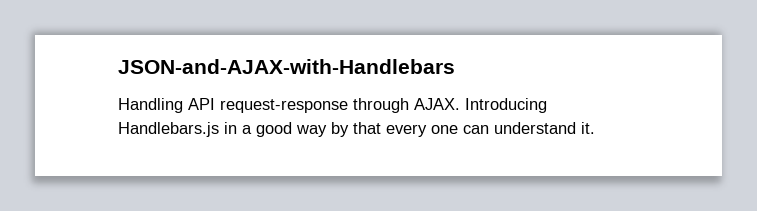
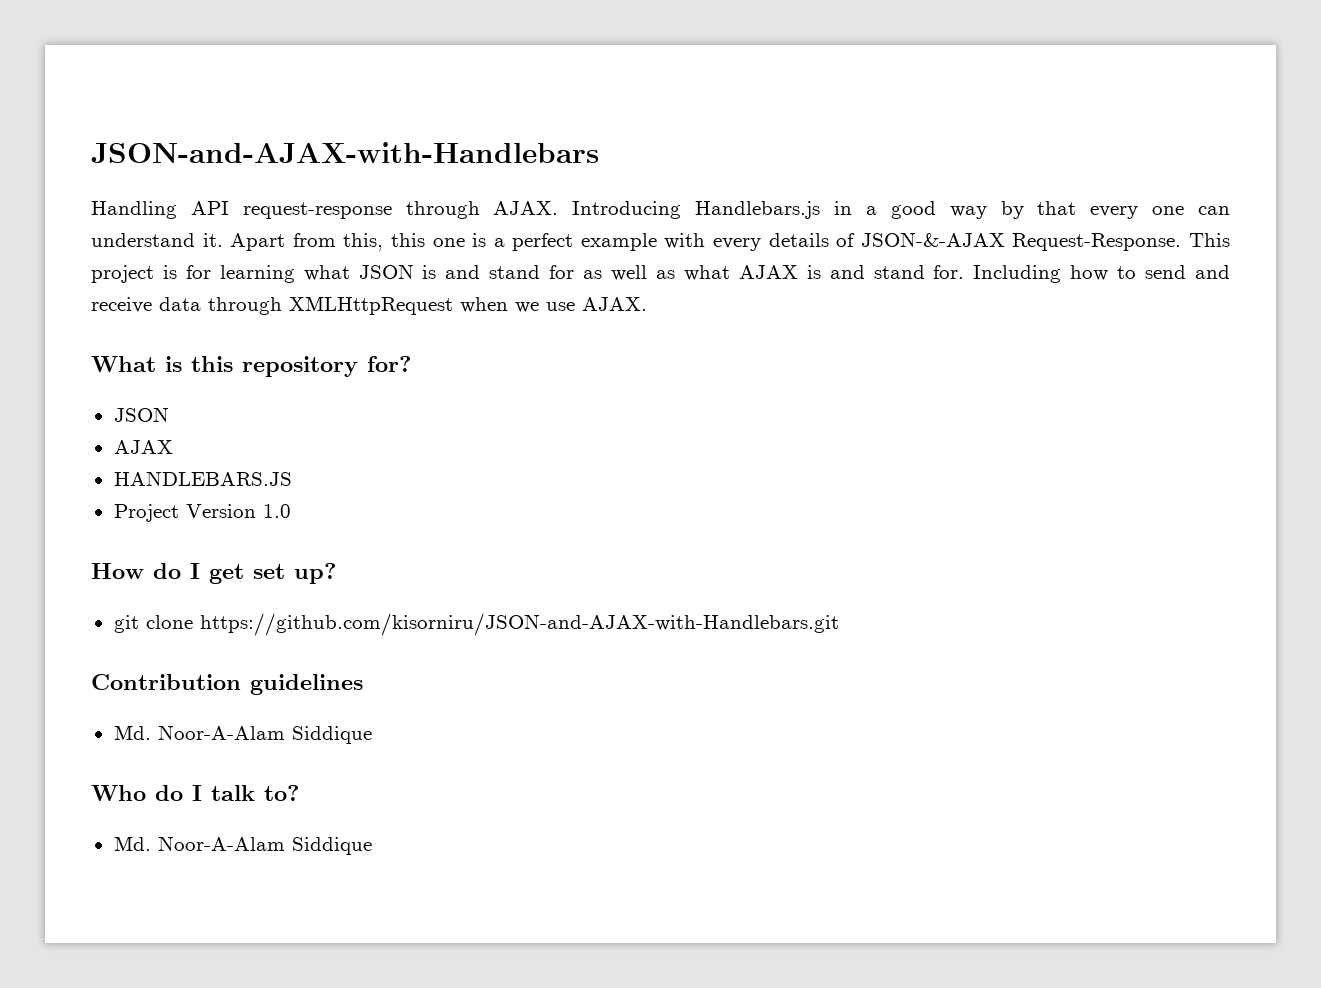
(595, 128) none -> [230,232,1230,251] [91,264,1230,283] [91,296,647,315] [91,356,411,377] [113,407,169,422] [113,440,173,454] [113,471,292,486] [113,504,291,522] [91,563,336,584] [113,613,839,636] [91,674,363,695] [113,725,372,744] [91,785,299,801] [113,836,372,855] Apart from this, this one is a perfect example with every details of JSON-&-AJAX Request-Response. This project is for learning what JSON is and stand for as well as what AJAX is and stand for. Including how to send and receive data through XMLHttpRequest when we use AJAX. // What is this repository for? // JSON // AJAX // HANDLEBARS.JS // Project Version 1.0 // How do I get set up? // git clone https://github.com/kisorniru/JSON-and-AJAX-with-Handlebars.git // Contribution guidelines // Md. Noor-A-Alam Siddique // Who do I talk to? // Md. Noor-A-Alam Siddique

